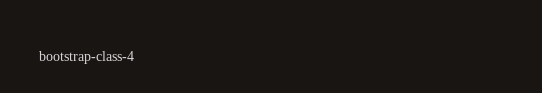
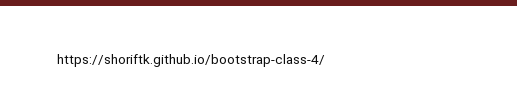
[39,51,134,64] bootstrap-class-4 -> [57,54,325,67] https://shoriftk.github.io/bootstrap-class-4/

